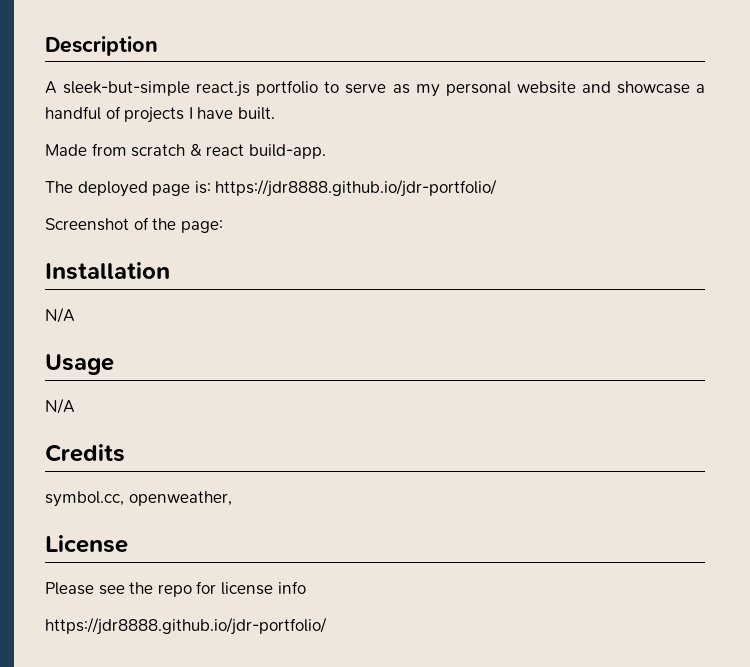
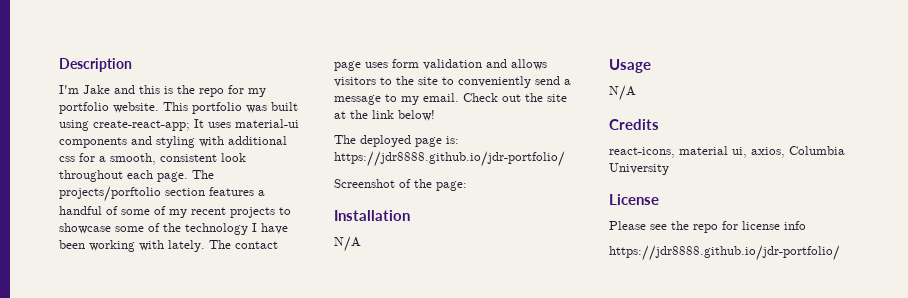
[45,80,705,97] [45,106,275,123] [45,143,326,159] A sleek-but-simple react.js portfolio to serve as my personal website and showcase a handful of projects I have built. // Made from scratch & react build-app. -> [59,85,266,97] [59,102,298,114] [59,119,299,131] [59,136,287,148] [59,153,246,165] [59,170,214,182] [59,186,265,202] [59,206,291,218] [59,223,288,235] [59,240,278,252] [334,59,547,71] [334,76,571,88] [334,93,567,105] [334,110,435,121] I'm Jake and this is the repo for my portfolio website. This portfolio was built using create-react-app; It uses material-ui components and styling with additional css for a smooth, consistent look throughout each page. The projects/porftolio section features a handful of some of my recent projects to showcase some of the technology I have been working with lately. The contact page uses form validation and allows visitors to the site to conveniently send a message to my email. Check out the site at the link below!
[45,491,232,507] symbol.cc, openweather, -> [609,146,845,158] [609,163,669,175] react-icons, material ui, axios, Columbia University

